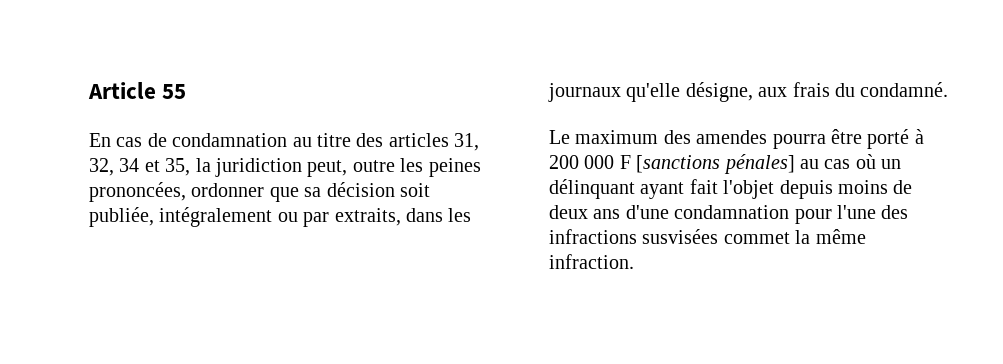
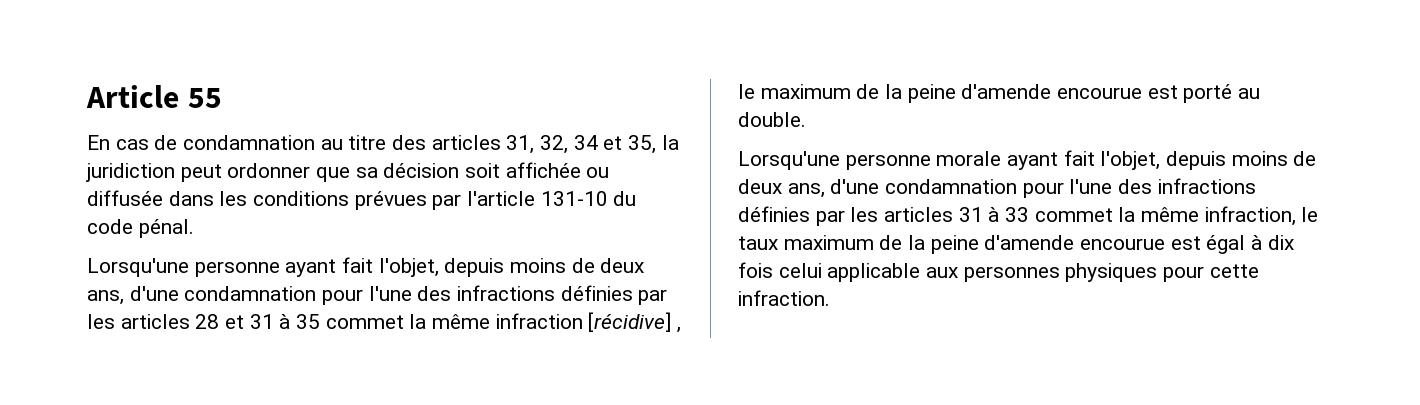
[307,158,481,177] [89,182,186,202] peut, outre les peines prononcées, -> [180,164,222,182] peut
[89,207,472,227] [548,82,949,102] [549,129,924,149] [549,154,902,174] [549,179,913,199] [549,205,909,224] [549,229,866,244] publiée, intégralement ou par extraits, dans les journaux qu'elle désigne, aux frais du condamné. // Le maximum des amendes pourra être porté à 200 000 F [sanctions pénales] au cas où un délinquant ayant fait l'objet depuis moins de deux ans d'une condamnation pour l'une des infractions susvisées commet la même -> [505,162,610,178] [87,190,637,210] [87,219,194,238] [87,257,645,277] [87,285,668,305] [87,312,682,333] [738,84,1261,103] [738,112,806,127] [738,150,1317,170] [738,178,1256,198] [738,206,1319,226] [738,235,1294,254] [738,262,1259,282] affichée ou diffusée dans les conditions prévues par l'article 131-10 du code pénal. // Lorsqu'une personne ayant fait l'objet, depuis moins de deux ans, d'une condamnation pour l'une des infractions définies par les articles 28 et 31 à 35 commet la même infraction [récidive] , le maximum de la peine d'amende encourue est porté au double. // Lorsqu'une personne morale ayant fait l'objet, depuis moins de deux ans, d'une condamnation pour l'une des infractions définies par les articles 31 à 33 commet la même infraction, le taux maximum de la peine d'amende encourue est égal à dix fois celui applicable aux personnes physiques pour cette

